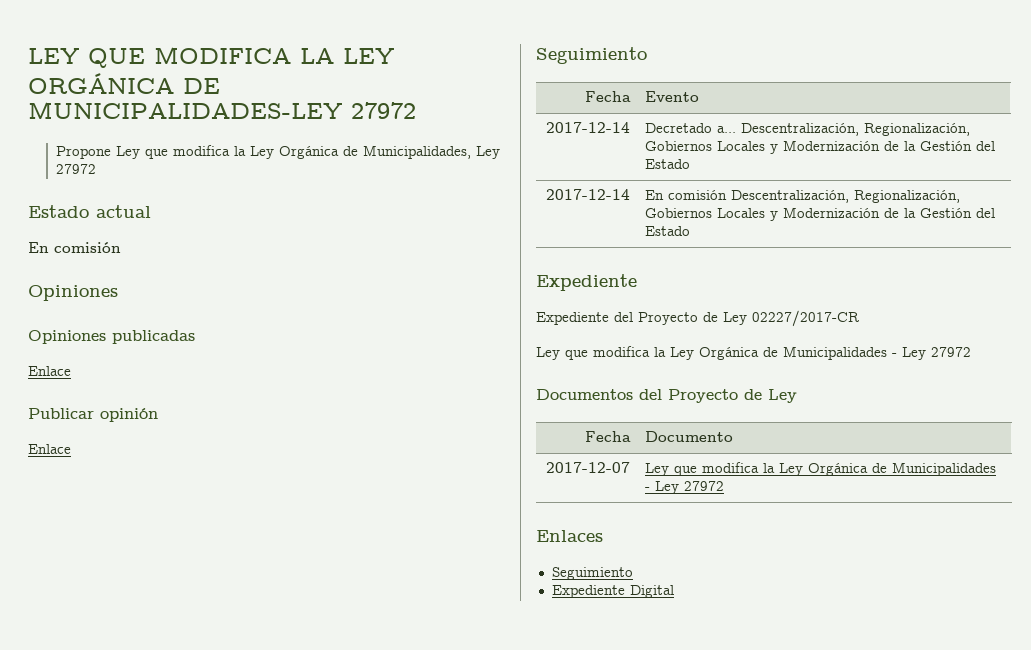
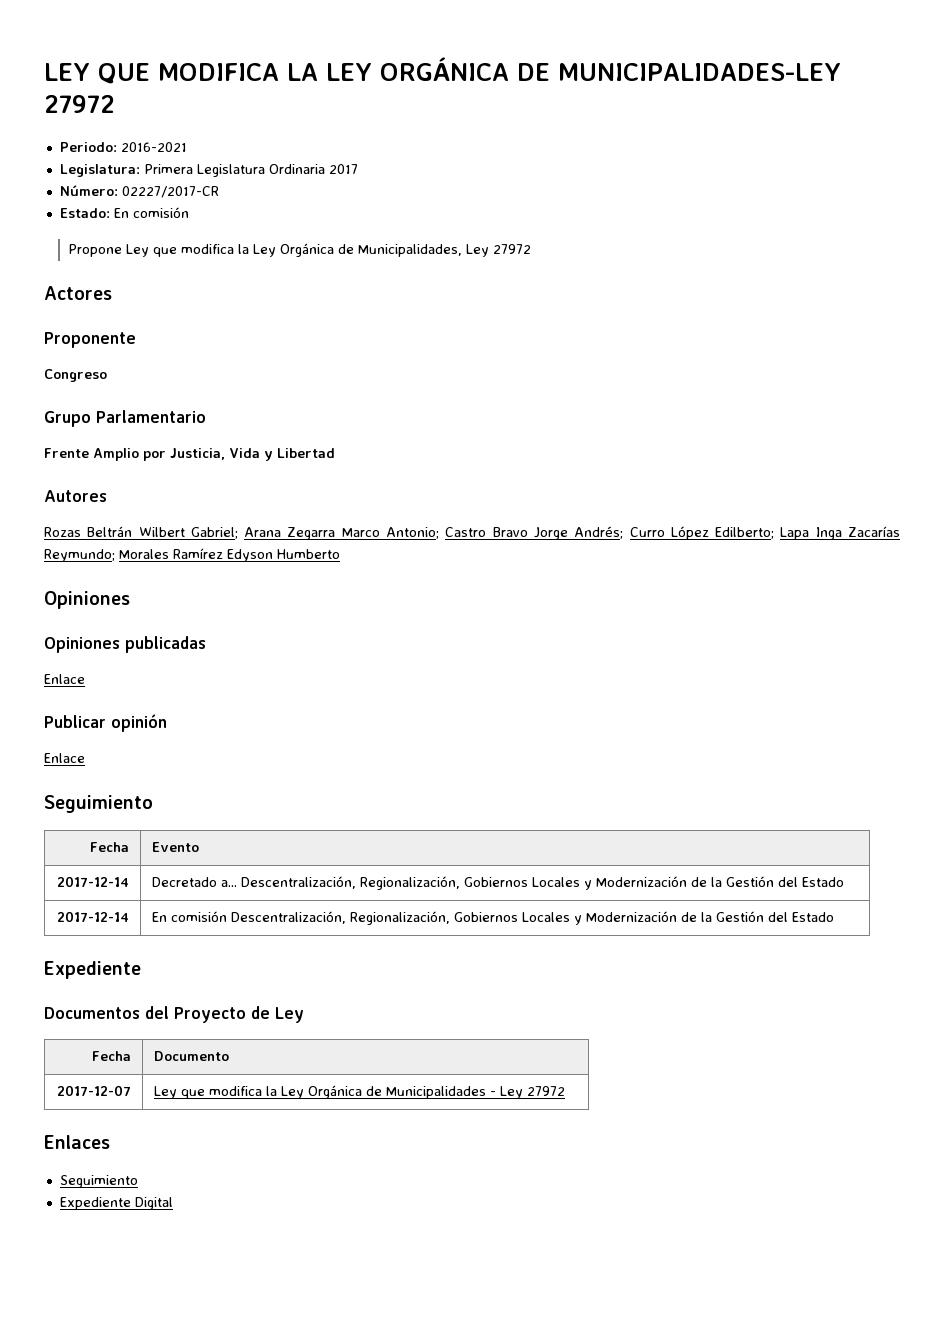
(416, 110) none -> [59,142,187,152] [59,164,358,177] [59,185,219,198] [59,207,189,218] // Periodo: 2016-2021 // Legislatura: Primera Legislatura Ordinaria 2017 // Número: 02227/2017-CR // Estado: En comisión
[28,205,151,218] [28,242,121,253] Estado actual // En comisión -> [44,286,112,300] [44,332,136,348] [44,369,107,382] [44,410,206,427] [44,448,335,461] [44,490,107,502] [44,526,900,540] [44,548,340,562] Actores // Proponente // Congreso // Grupo Parlamentario // Frente Amplio por Justicia, Vida y Libertad // Autores // Rozas Beltrán Wilbert Gabriel; Arana Zegarra Marco Antonio; Castro Bravo Jorge Andrés; Curro López Edilberto; Lapa Inga Zacarías Reymundo; Morales Ramírez Edyson Humberto
[536,310,859,327] [536,346,971,360] // Expediente del Proyecto de Ley 02227/2017-CR // Ley que modifica la Ley Orgánica de Municipalidades - Ley 27972 -> (141, 970) none

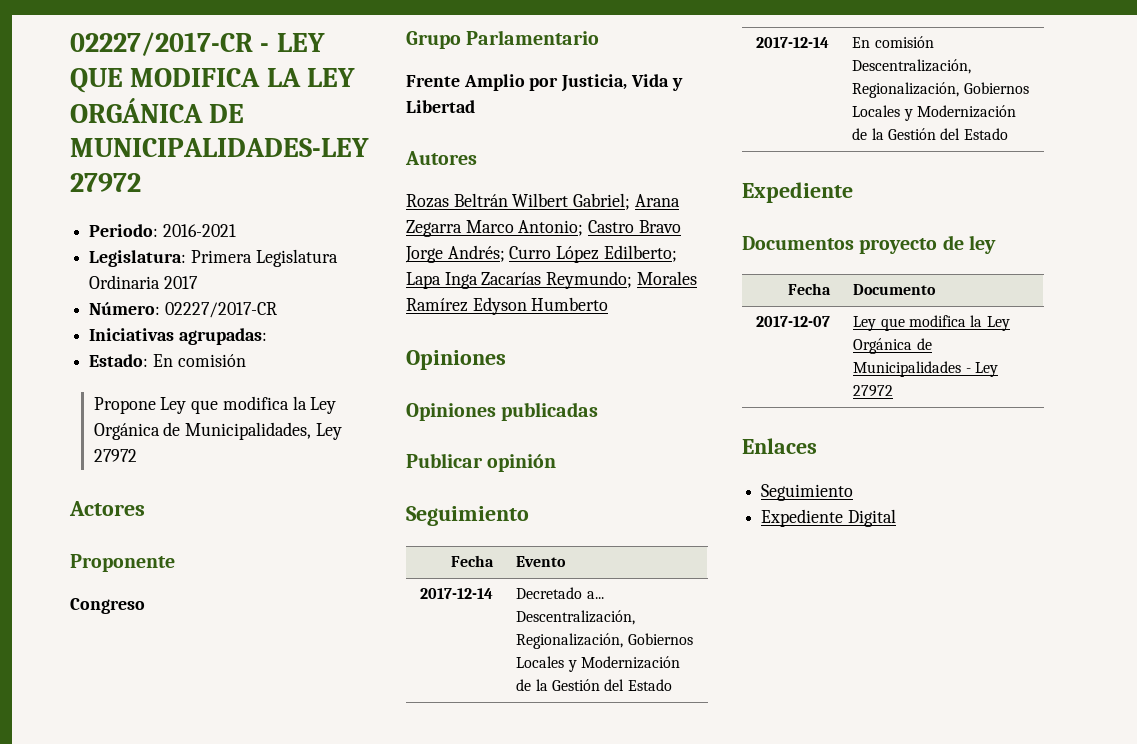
(44, 72) none -> [70,32,270,56] 02227/2017-CR -
(219, 192) none -> [89,328,267,345] // Iniciativas agrupadas:
[44,674,85,684] // Enlace -> (599, 411) none
[44,753,85,763] // Enlace -> (557, 463) none
[145,1006,304,1023] del Proyecto de Ley -> [859,235,996,254] proyecto de ley

